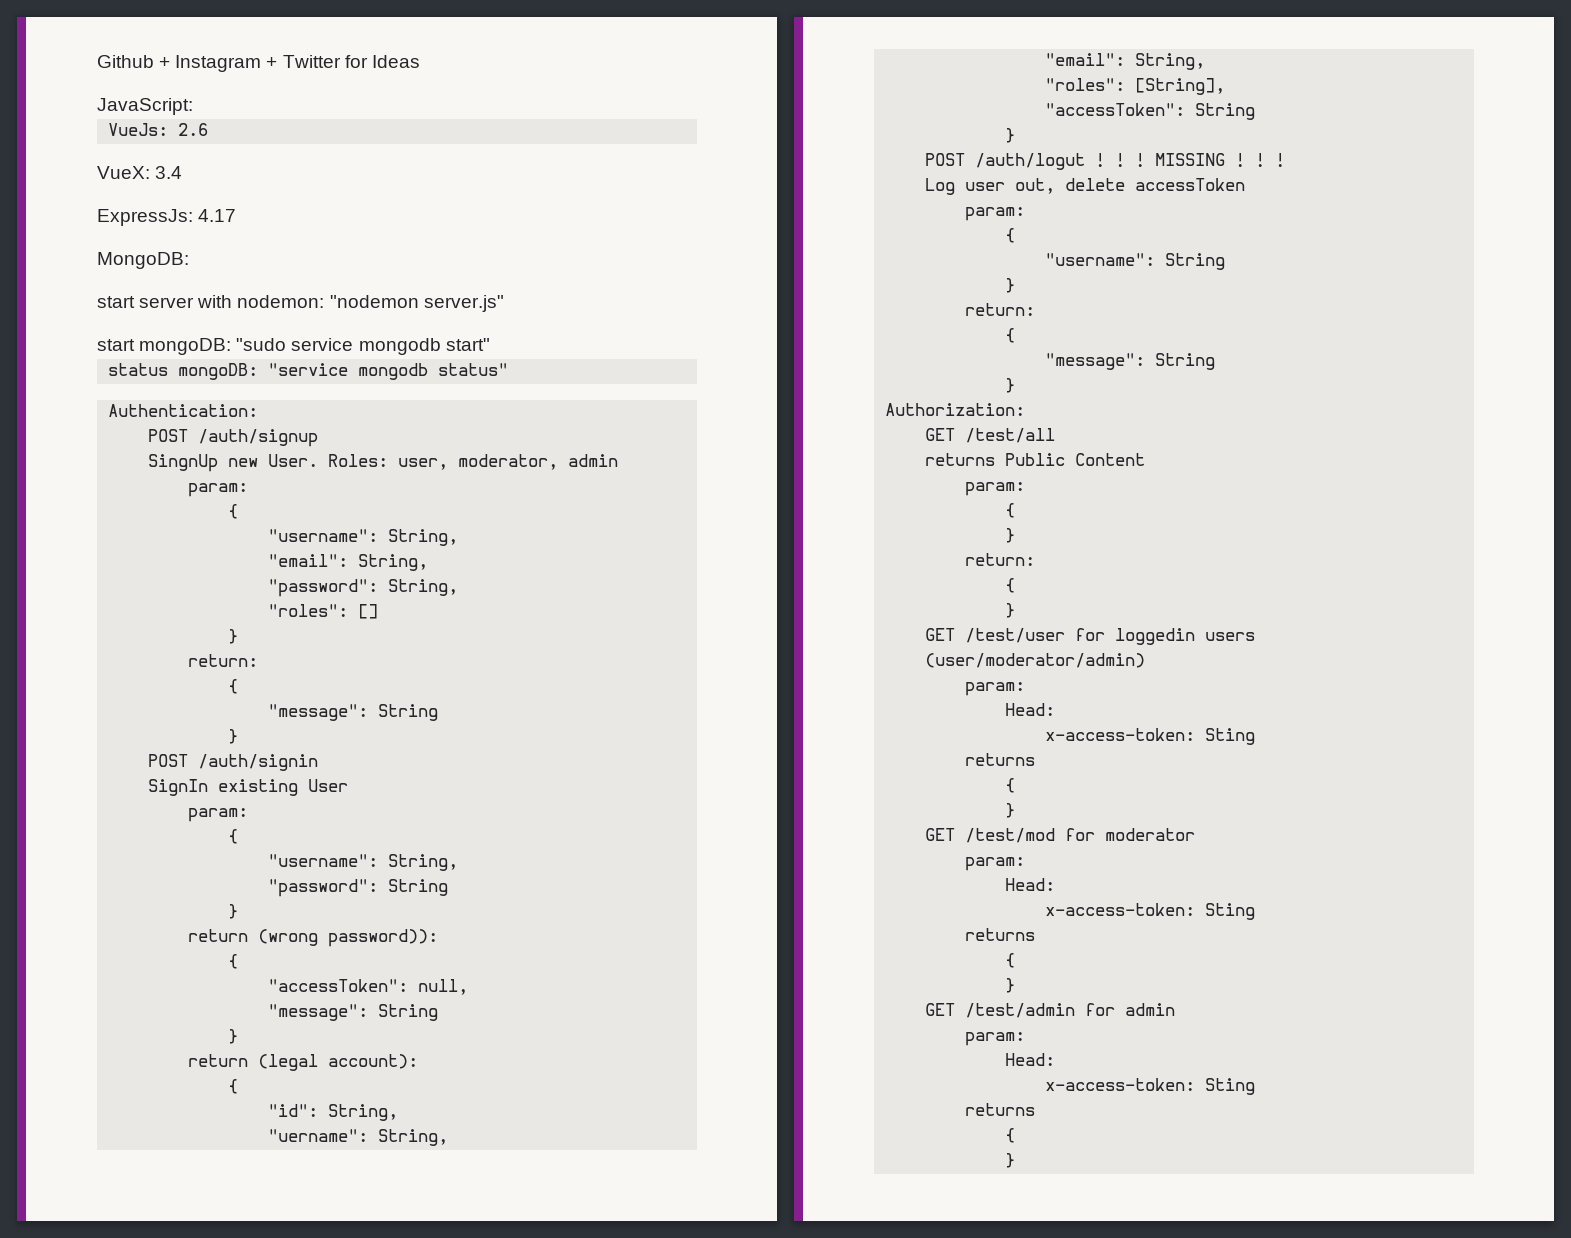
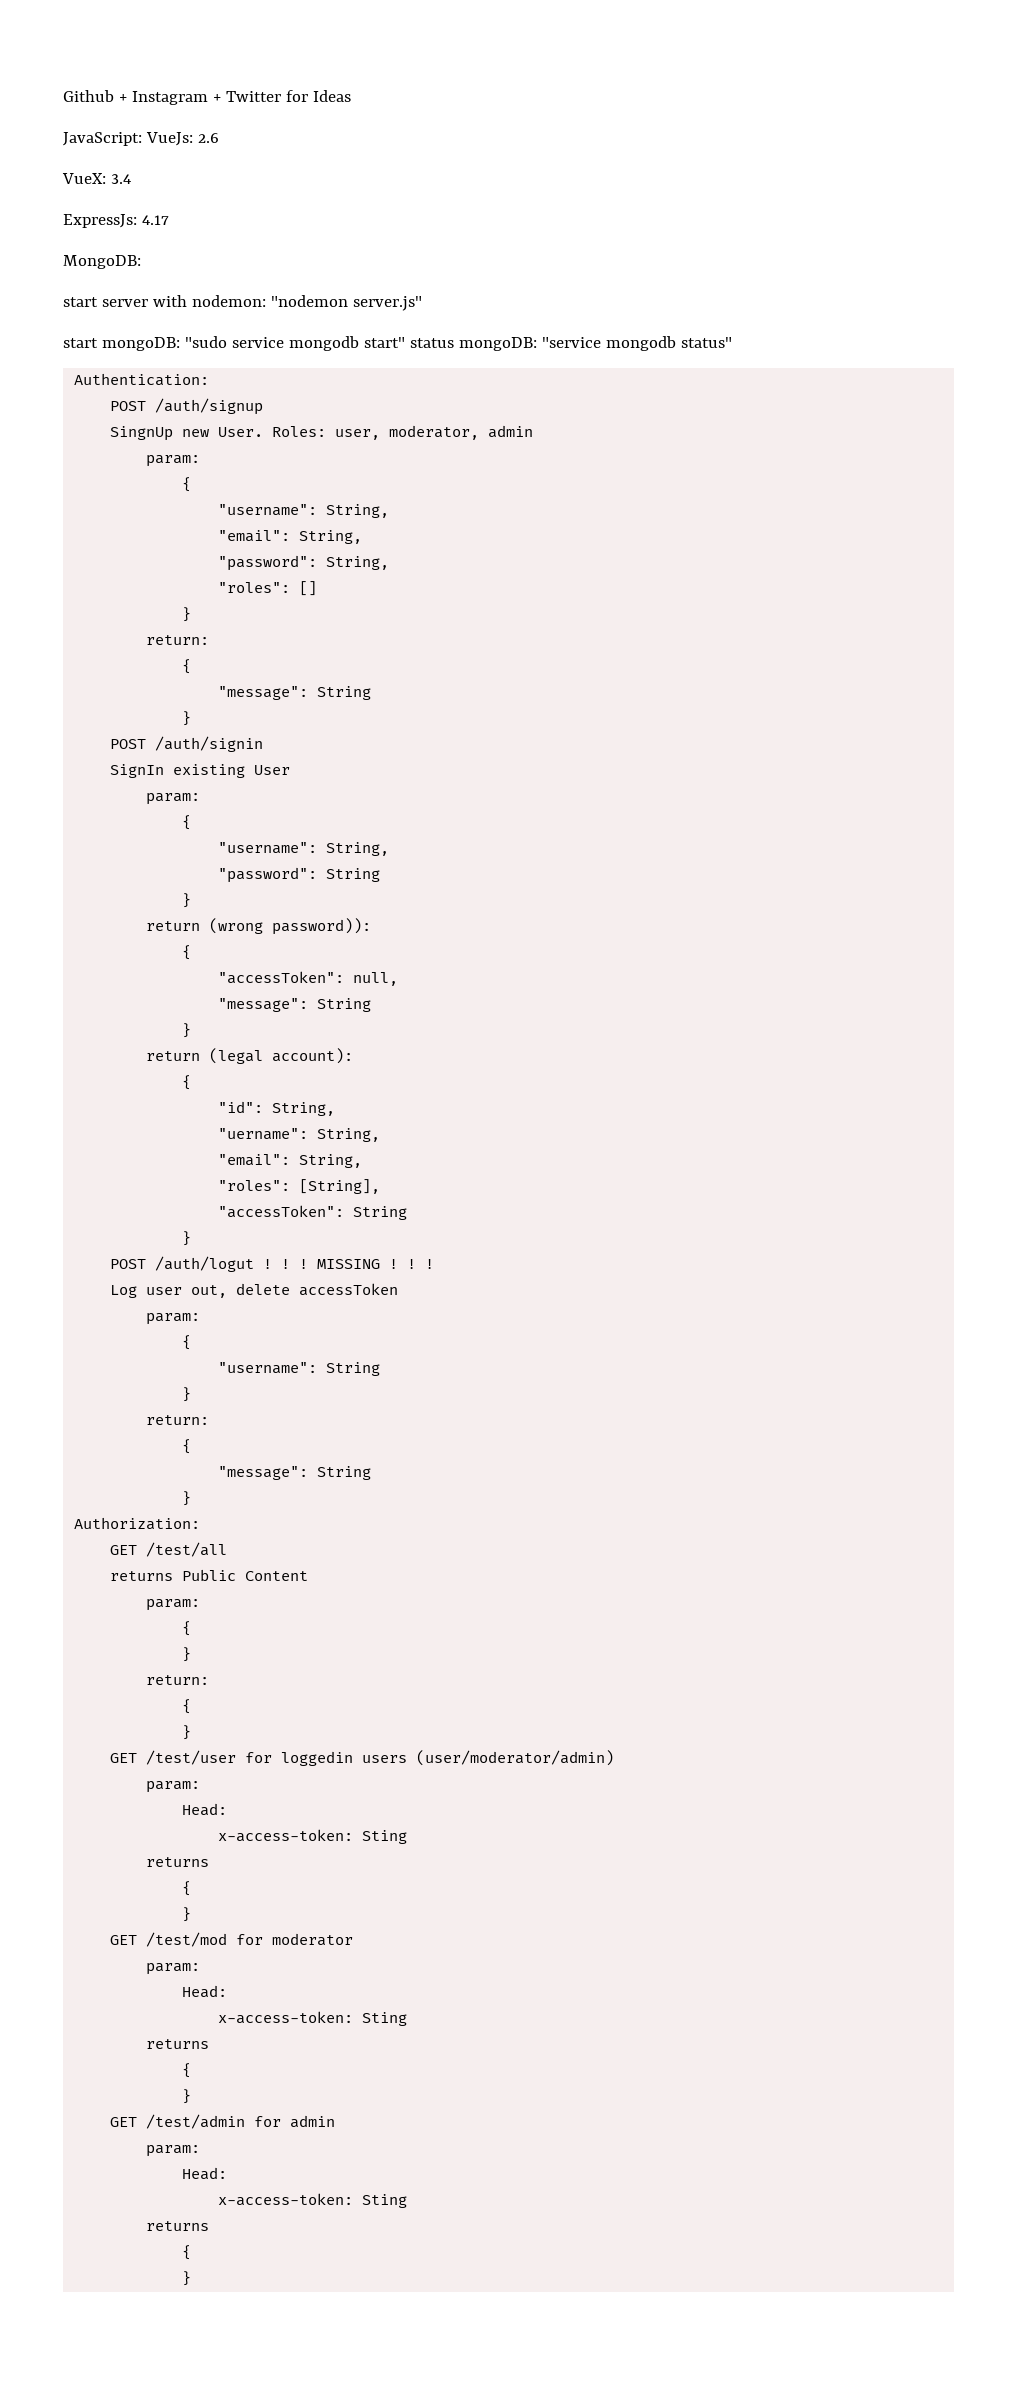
(193, 106) // -> (142, 139) none
(490, 344) // -> (405, 342) none

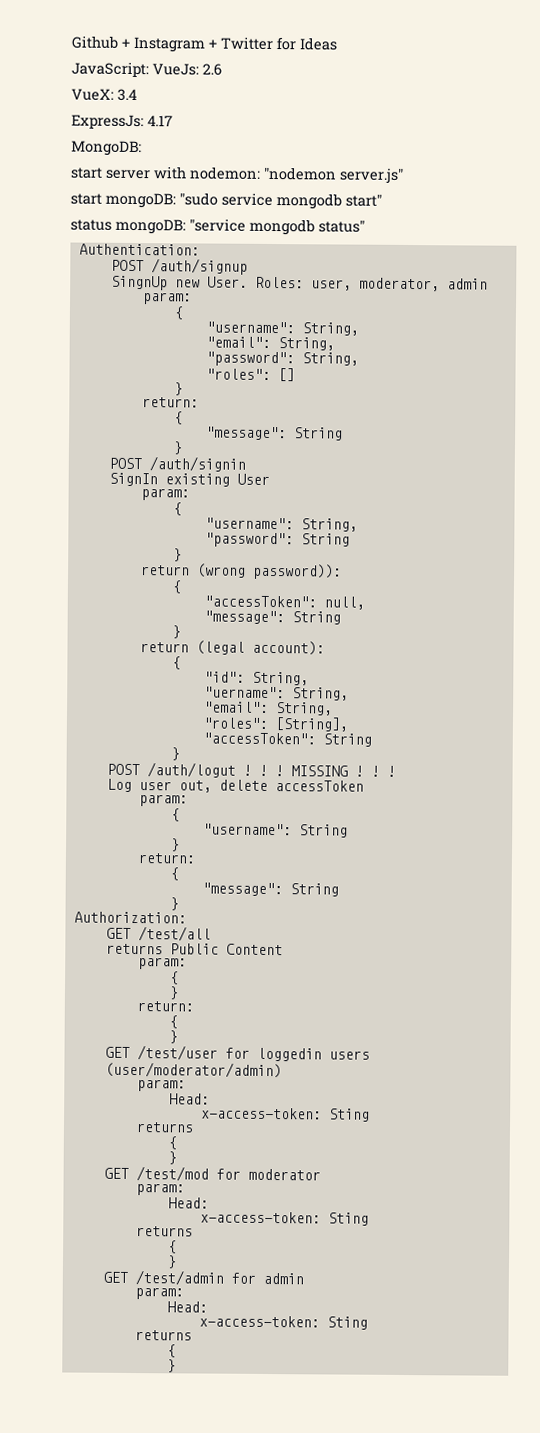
(405, 342) none -> (382, 200) //

